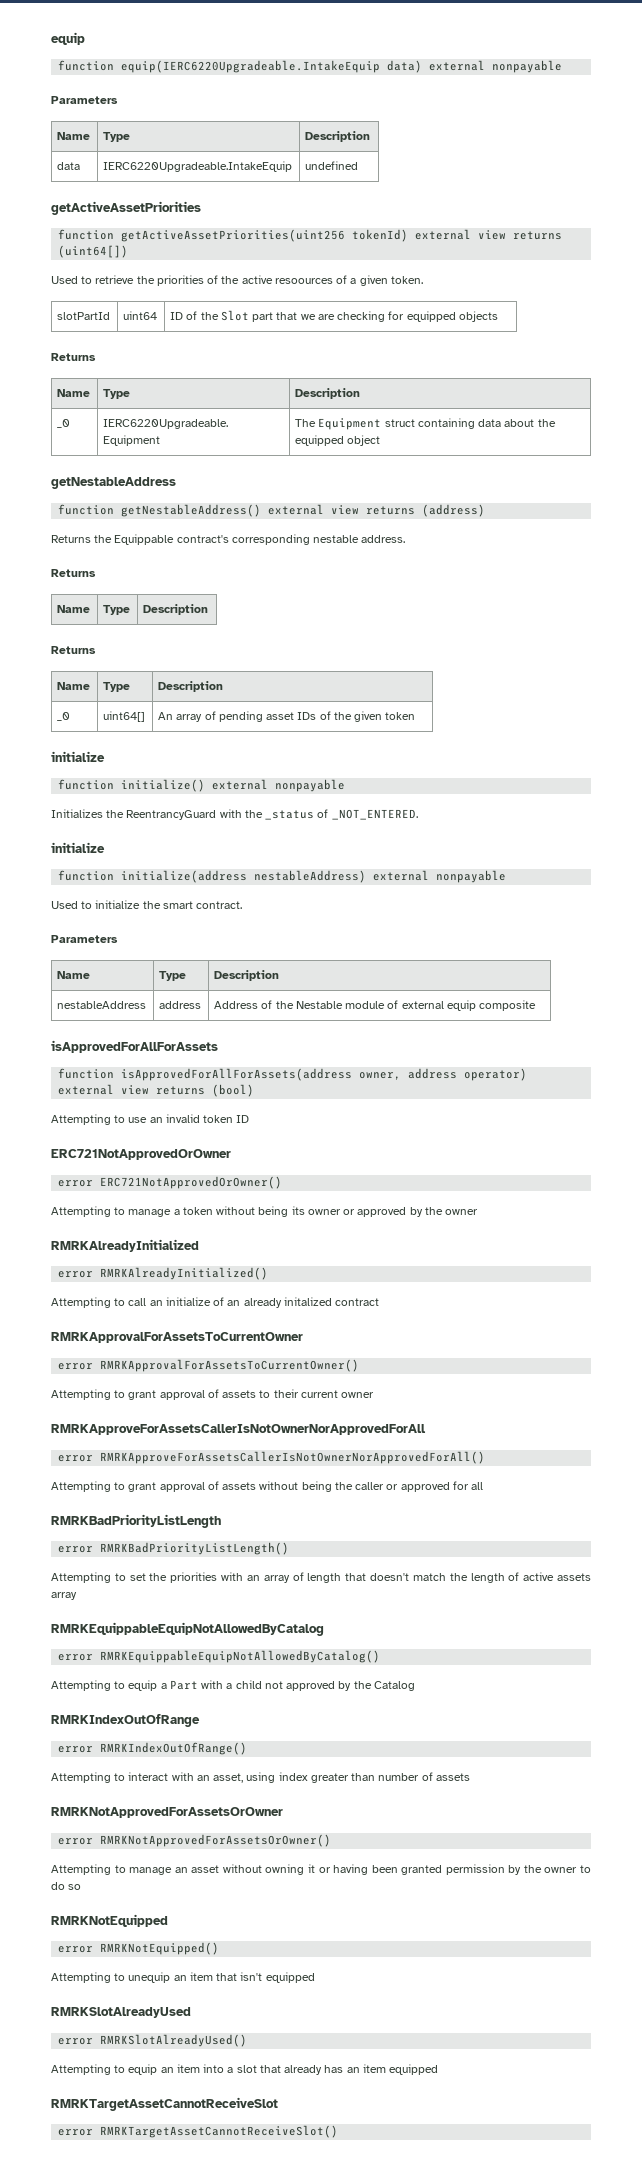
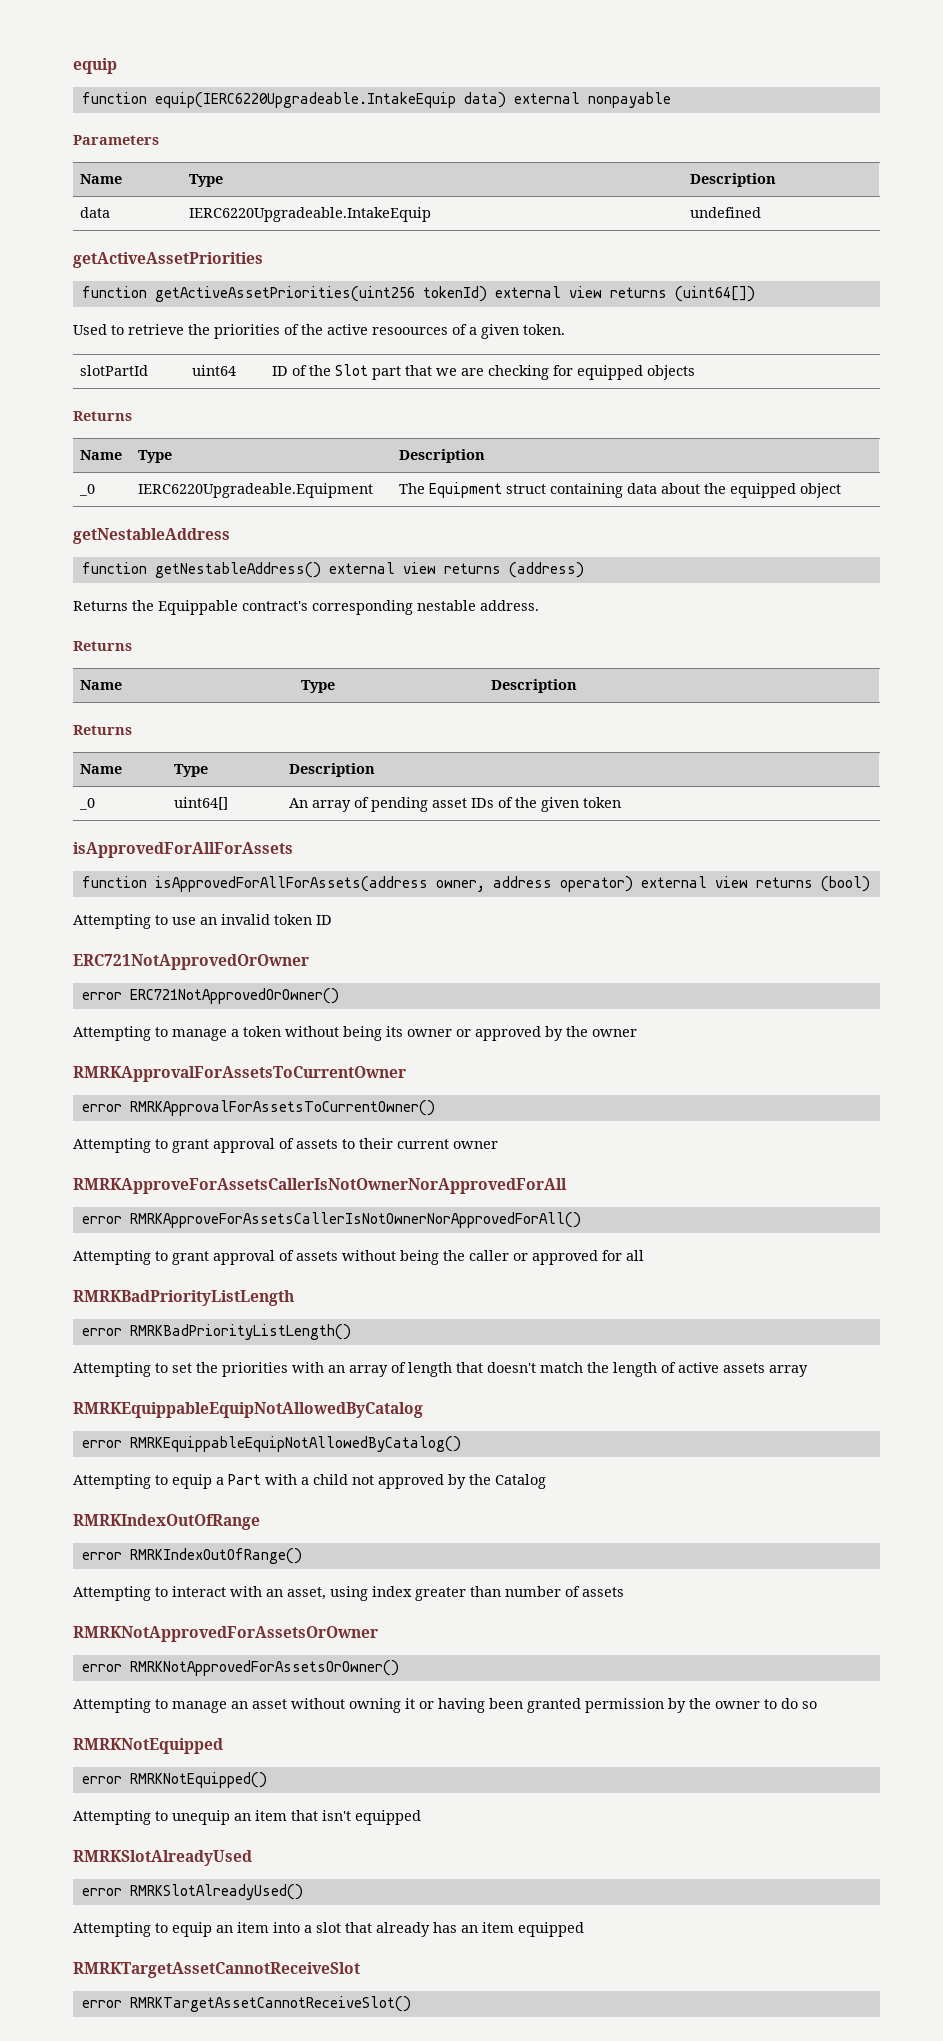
[51,751,105,762] [58,779,346,792] [51,809,418,820] [51,842,105,853] [58,870,507,883] [51,900,243,909] [51,935,118,943] [57,971,91,979] [159,971,187,981] [214,970,280,981] [57,1001,147,1009] [159,1001,202,1009] [214,1000,537,1011] // initialize // function initialize() external nonpayable // Initializes the ReentrancyGuard with the _status of _NOT_ENTERED. // initialize // function initialize(address nestableAddress) external nonpayable // Used to initialize the smart contract. // Parameters // Name | Type | Description // nestableAddress | address | Address of the Nestable module of external equip composite -> (621, 802) none
[51,1239,199,1252] [58,1267,269,1280] [51,1297,380,1308] // RMRKAlreadyInitialized // error RMRKAlreadyInitialized() // Attempting to call an initialize of an already initalized contract -> (637, 1033) none

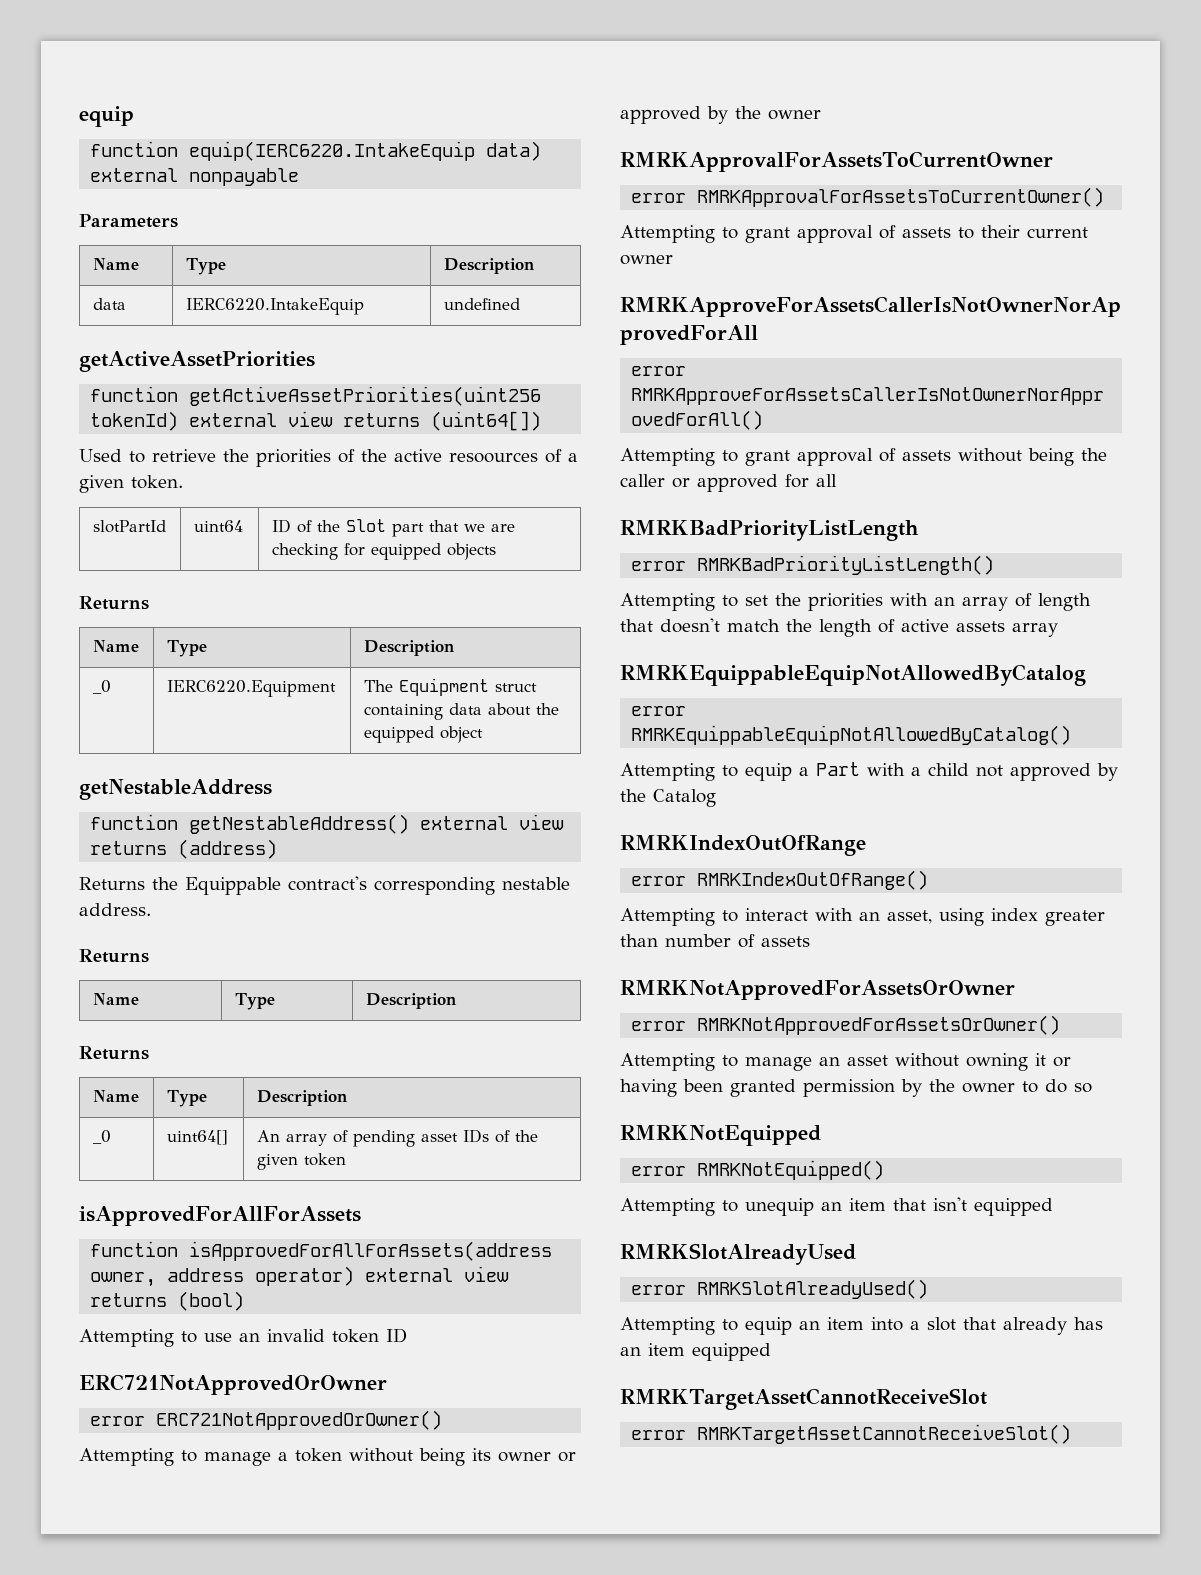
[154,92,456,108] equip(IERC6220Upgradeable.IntakeEquip -> [189,141,476,161] equip(IERC6220.IntakeEquip
[188,207,431,222] IERC6220Upgradeable.IntakeEquip -> [185,298,364,315] IERC6220.IntakeEquip
[137,483,373,498] IERC6220Upgradeable.Equipment -> [166,680,336,697] IERC6220.Equipment

